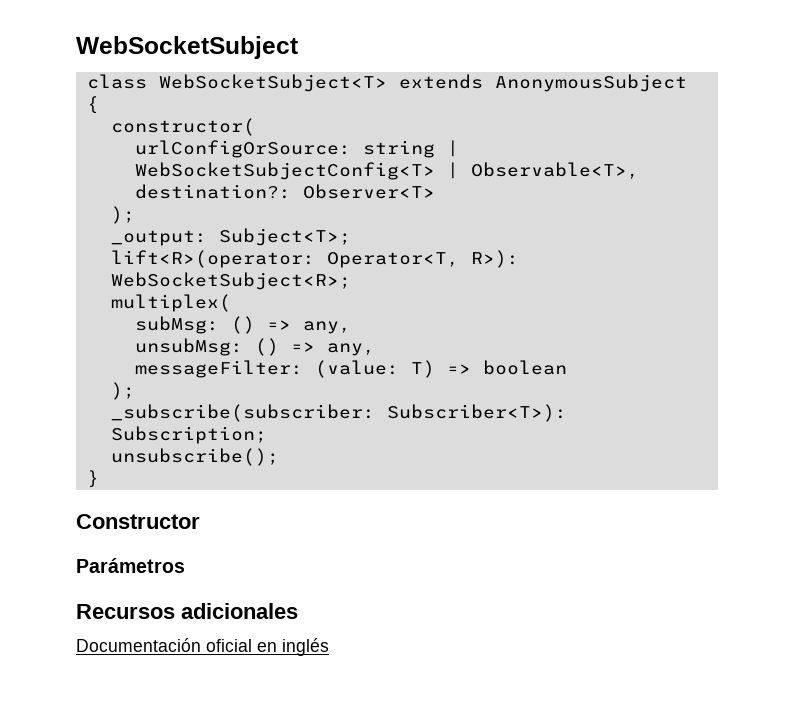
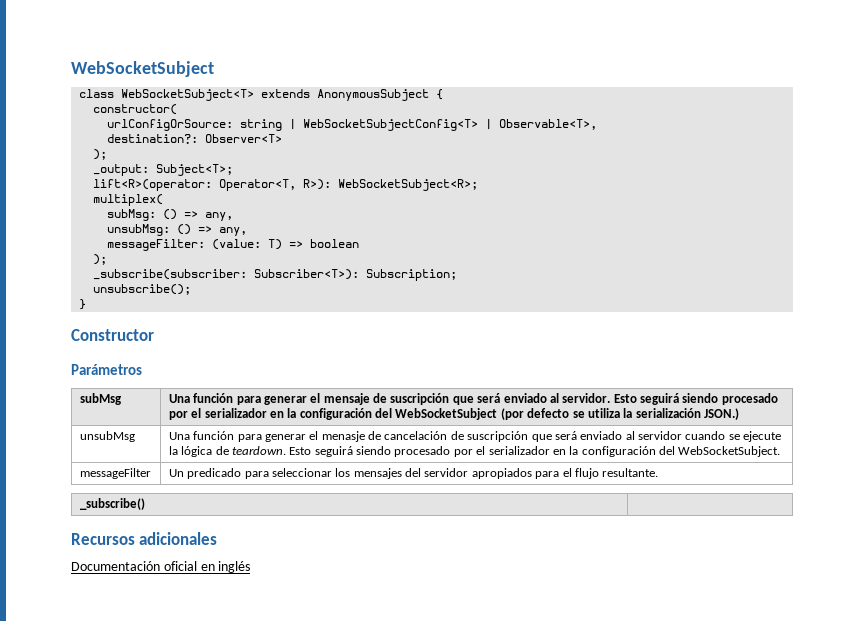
(185, 565) none -> [79,393,122,405] [168,393,778,405] [168,408,740,420] [79,431,135,442] [168,431,782,442] [168,446,781,457] [79,468,151,479] [168,468,659,479] [79,498,145,510] // subMsg | Una función para generar el mensaje de suscripción que será enviado al servidor. Esto seguirá siendo procesado por el serializador en la configuración del WebSocketSubject (por defecto se utiliza la serialización JSON.) // unsubMsg | Una función para generar el menasje de cancelación de suscripción que será enviado al servidor cuando se ejecute la lógica de teardown. Esto seguirá siendo procesado por el serializador en la configuración del WebSocketSubject. // messageFilter | Un predicado para seleccionar los mensajes del servidor apropiados para el flujo resultante. // _subscribe() |

